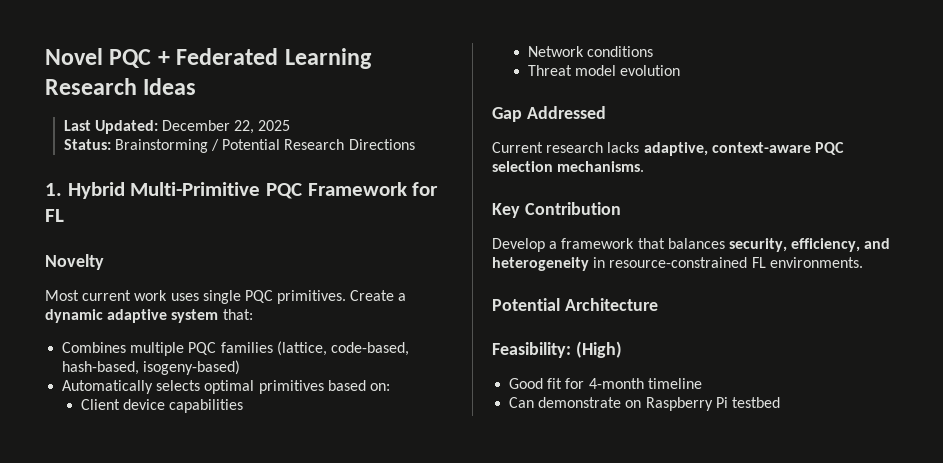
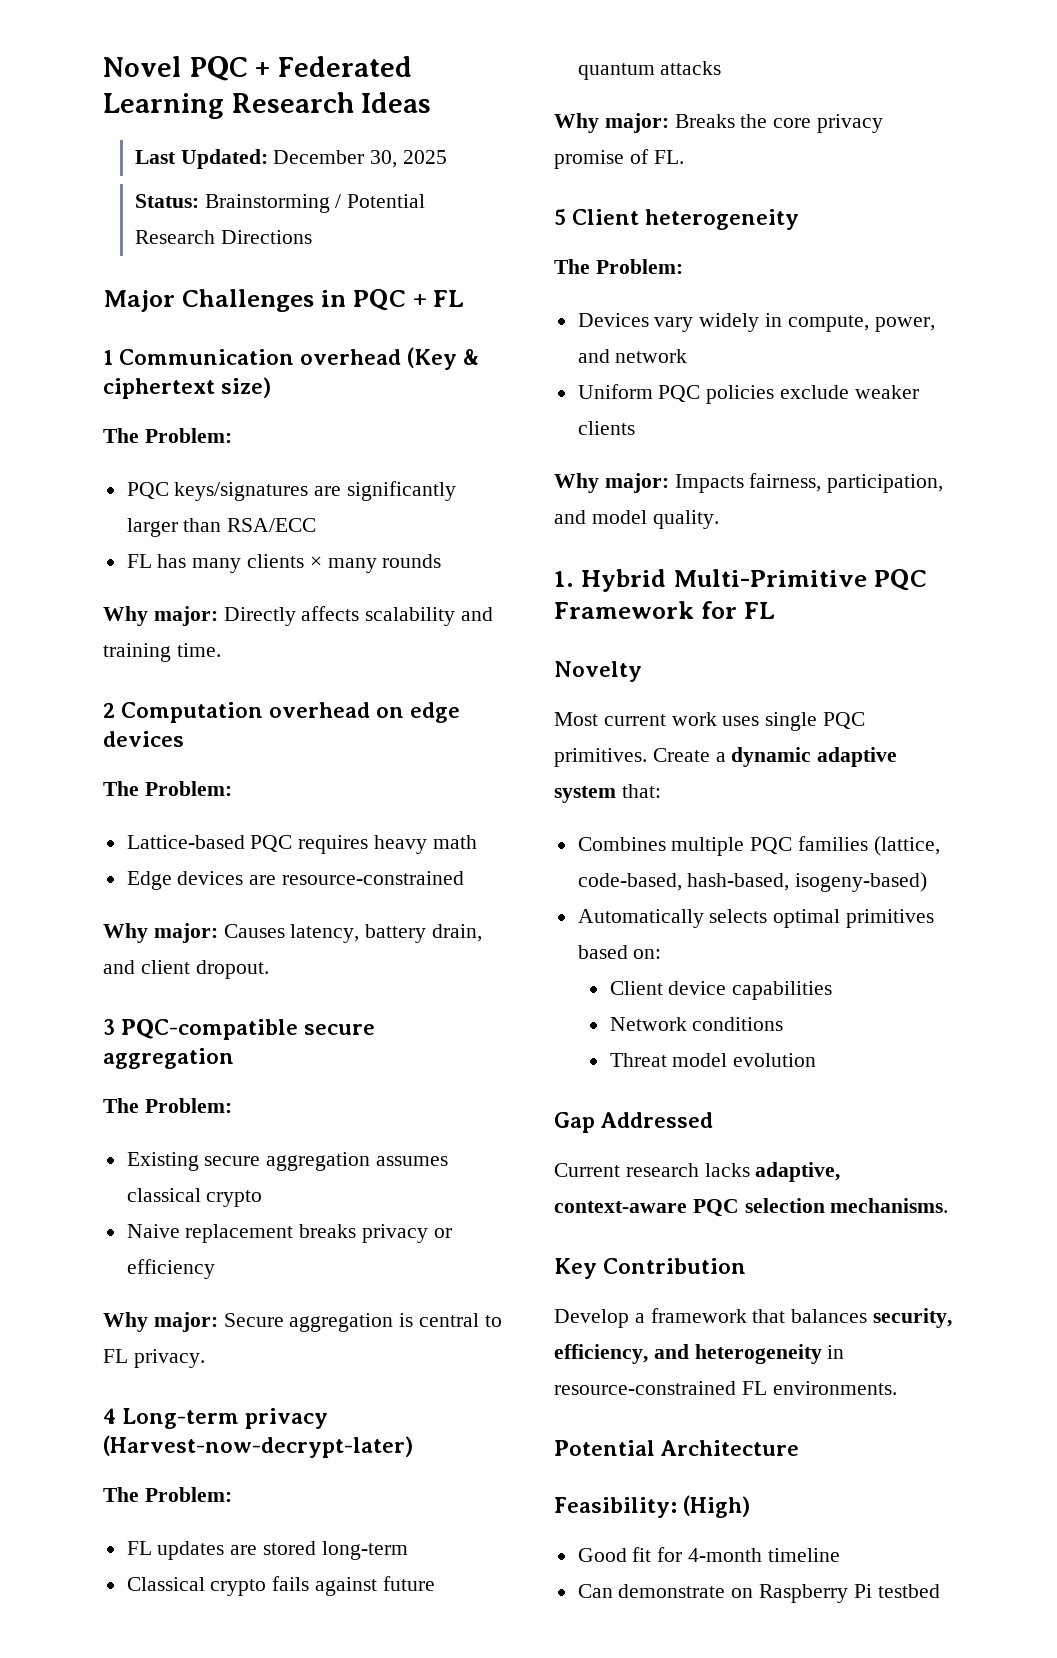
[234,120,255,134] 22, -> [370,150,398,168] 30,
(415, 144) none -> [103,289,465,312] [103,347,480,370] [103,377,272,399] [103,428,232,443] [126,481,457,501] [126,518,317,537] [126,554,442,573] [103,606,494,626] [103,643,221,662] [103,702,461,723] [103,731,184,747] [103,781,232,796] [126,835,477,854] [126,871,465,890] [103,923,483,943] [103,960,269,979] [103,1019,376,1040] [103,1048,234,1069] [103,1098,232,1113] [126,1152,449,1171] [126,1188,263,1207] [126,1224,452,1243] [126,1259,215,1279] [103,1312,502,1332] [103,1349,205,1368] [103,1408,329,1429] [103,1435,413,1458] [103,1487,232,1502] [126,1541,408,1560] [126,1576,435,1596] [577,61,722,80] [554,113,884,133] [554,149,684,169] [554,209,800,230] [554,259,683,274] [577,313,935,332] [577,349,688,363] [577,384,919,404] [577,421,635,435] [554,473,944,493] [554,510,719,529] // Major Challenges in PQC + FL // 1 Communication overhead (Key & ciphertext size) // The Problem: // PQC keys/signatures are significantly larger than RSA/ECC // FL has many clients × many rounds // Why major: Directly affects scalability and training time. // 2 Computation overhead on edge devices // The Problem: // Lattice-based PQC requires heavy math // Edge devices are resource-constrained // Why major: Causes latency, battery drain, and client dropout. // 3 PQC-compatible secure aggregation // The Problem: // Existing secure aggregation assumes classical crypto // Naive replacement breaks privacy or efficiency // Why major: Secure aggregation is central to FL privacy. // 4 Long-term privacy (Harvest-now-decrypt-later) // The Problem: // FL updates are stored long-term // Classical crypto fails against future quantum attacks // Why major: Breaks the core privacy promise of FL. // 5 Client heterogeneity // The Problem: // Devices vary widely in compute, power, and network // Uniform PQC policies exclude weaker clients // Why major: Impacts fairness, participation, and model quality.

